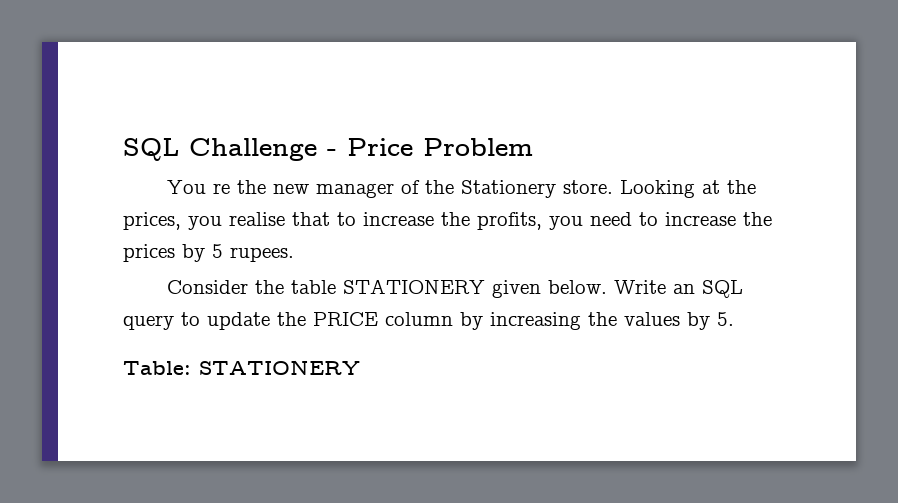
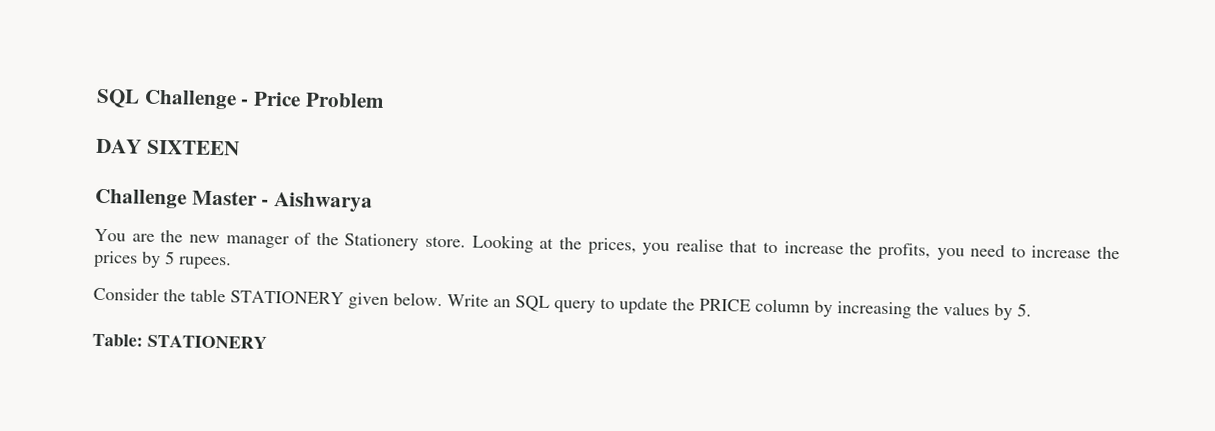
(533, 147) none -> [96,138,240,156] [95,188,374,213] // DAY SIXTEEN // Challenge Master - Aishwarya
[212,183,230,194] re -> [131,233,155,242] are

